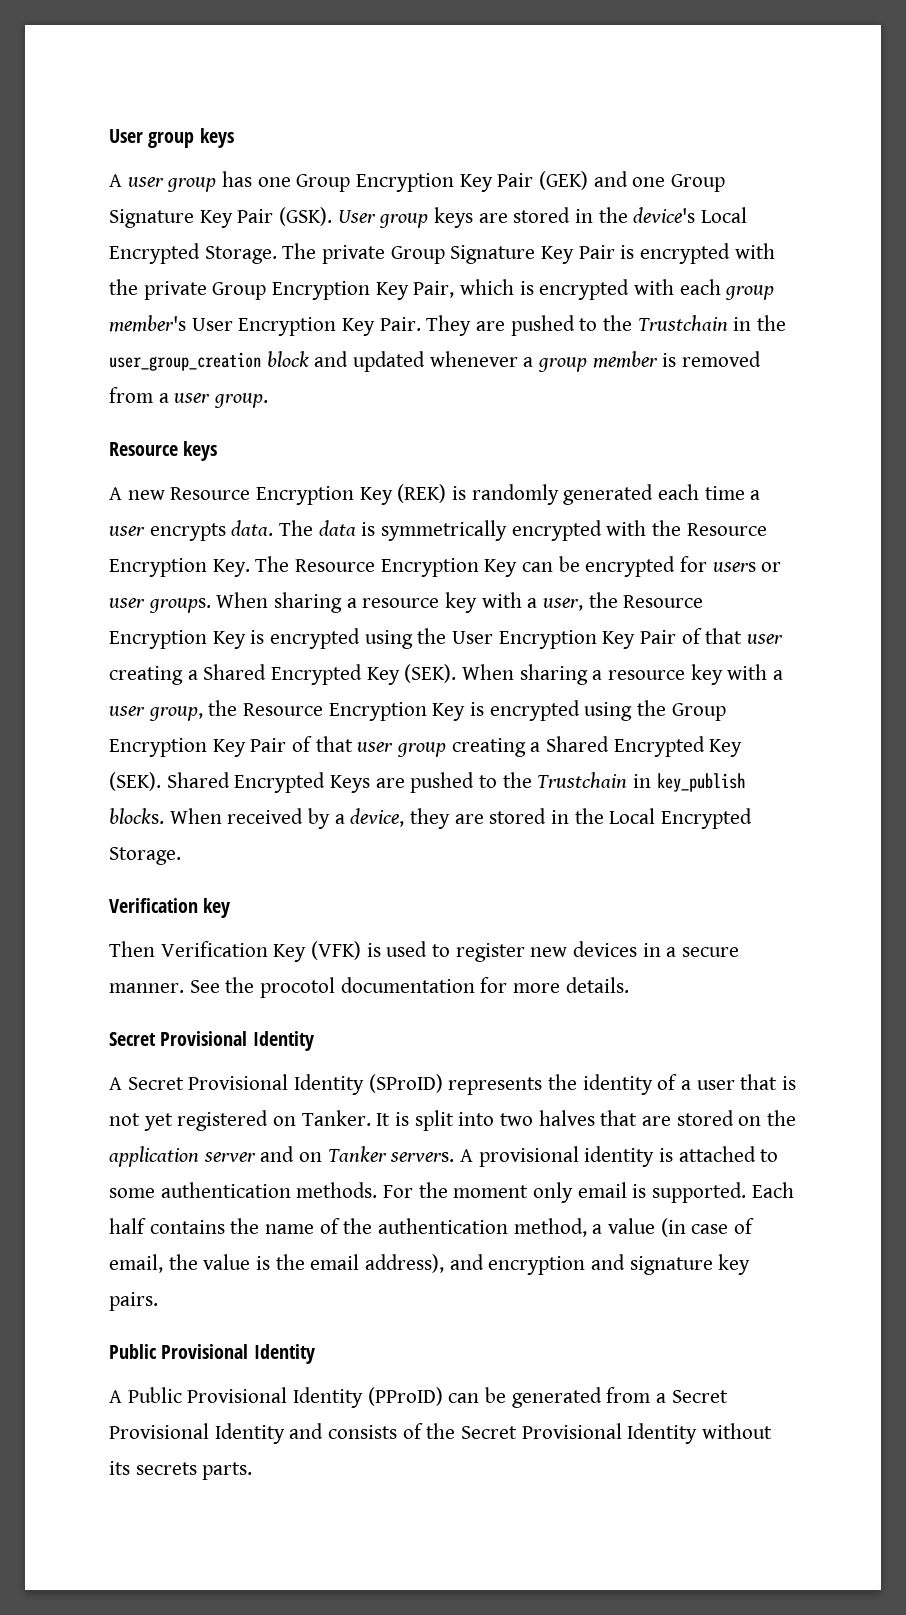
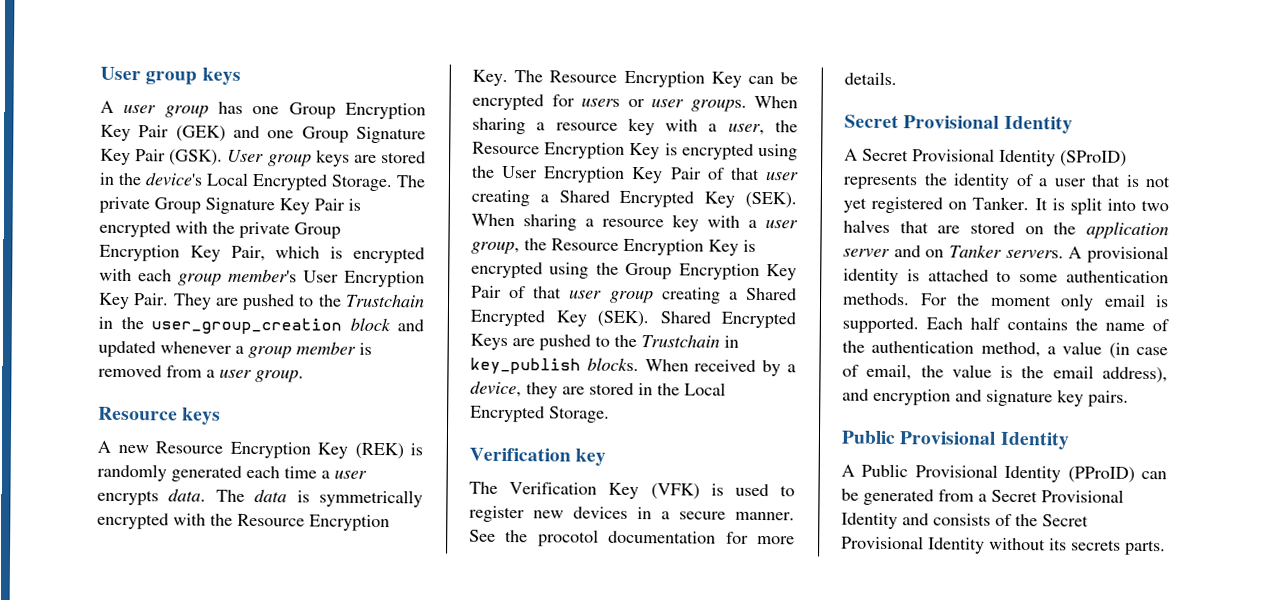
[109,941,155,957] Then -> [469,481,498,494] The

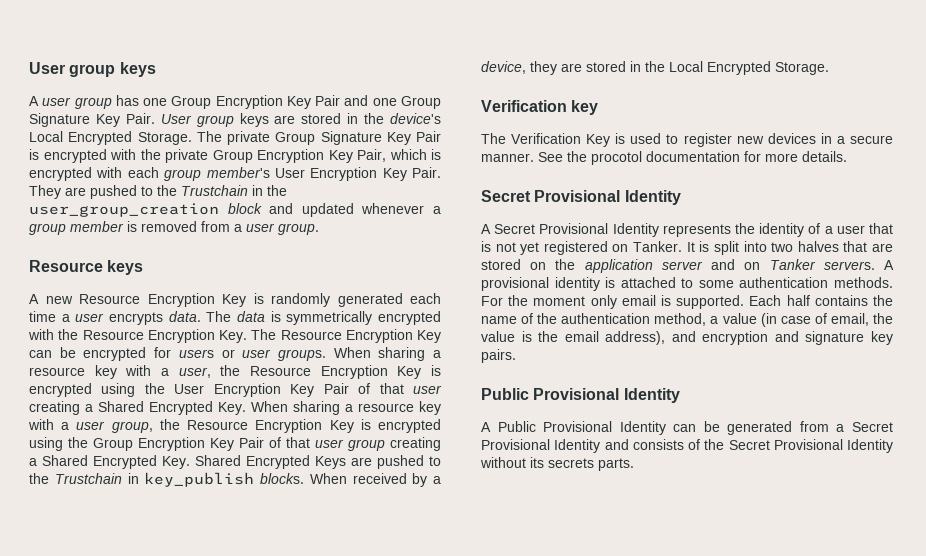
[175,125,226,142] (GEK) -> (341, 100) none
[135,149,224,166] Pair (GSK). -> [125,113,155,124] Pair.
[354,442,404,460] (REK) -> (246, 300) none
[704,191,797,209] Key (SEK). -> [218,402,246,415] Key.
[555,310,649,328] Key (SEK). -> [162,456,190,469] Key.
[650,483,700,500] (VFK) -> (611, 140) none
[1060,150,1127,167] (SProID) -> (659, 230) none
[1067,466,1135,483] (PProID) -> (666, 428) none

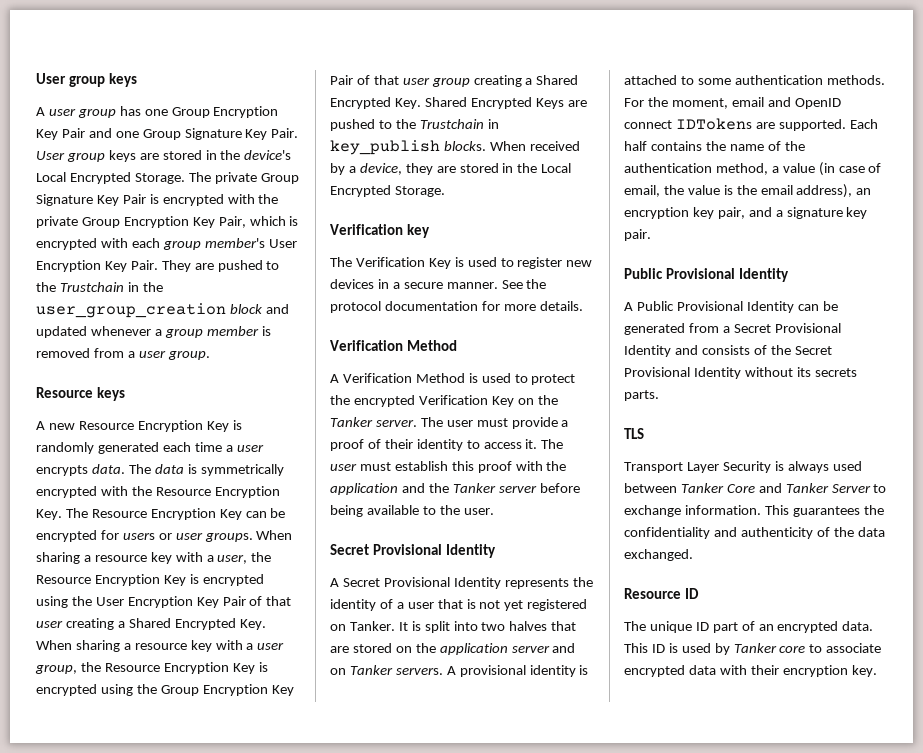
[591,151,642,165] procotol -> [330,301,381,313] protocol
(847, 156) none -> [330,340,458,351] [330,373,576,385] [330,395,558,407] [330,417,569,429] [330,439,564,451] [330,461,567,473] [330,483,580,495] [330,505,494,517] // Verification Method // A Verification Method is used to protect the encrypted Verification Key on the Tanker server. The user must provide a proof of their identity to access it. The user must establish this proof with the application and the Tanker server before being available to the user.
[533,295,671,309] moment only email is -> [671,97,841,109] [624,118,775,130] moment, email and OpenID connect IDTokens are
[671,331,799,345] and encryption and -> [856,188,872,195] [624,207,783,219] an encryption key pair, and a
[481,349,516,363] pairs. -> [624,229,651,241] pair.
(634, 464) none -> [624,428,644,439] [624,461,862,473] [624,483,887,493] [624,505,884,517] [624,527,885,539] [624,549,693,561] [624,588,700,599] [624,621,874,633] [624,643,882,655] [624,665,877,677] // TLS // Transport Layer Security is always used between Tanker Core and Tanker Server to exchange information. This guarantees the confidentiality and authenticity of the data exchanged. // Resource ID // The unique ID part of an encrypted data. This ID is used by Tanker core to associate encrypted data with their encryption key.

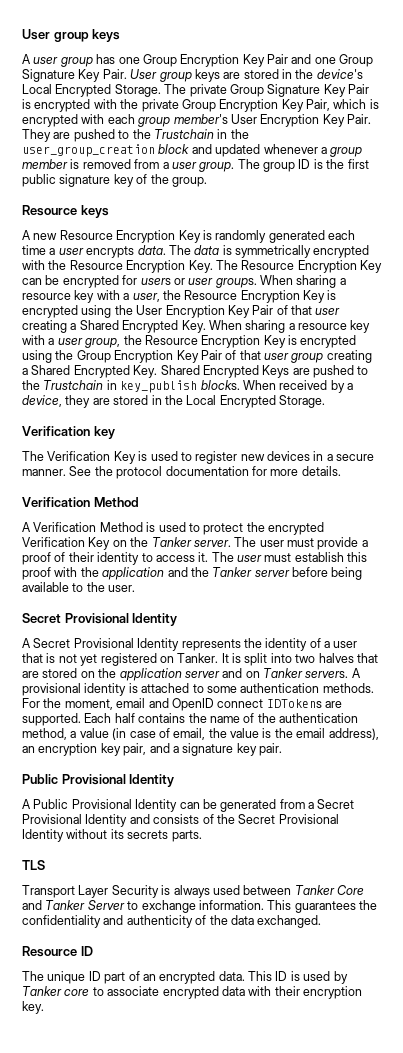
(210, 355) none -> [237,159,369,172] [22,174,207,187] The group ID is the first public signature key of the group.

